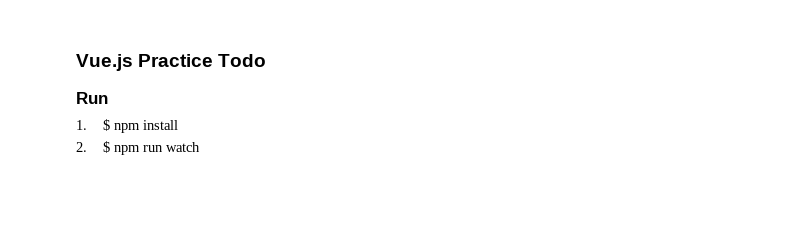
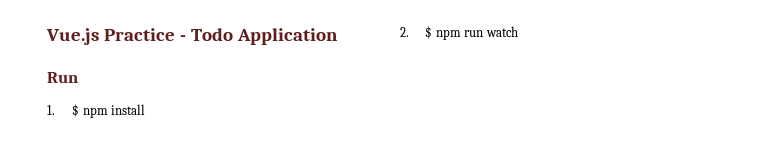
(214, 60) none -> [179,35,186,41] -
(267, 60) none -> [236,28,338,45] Application

